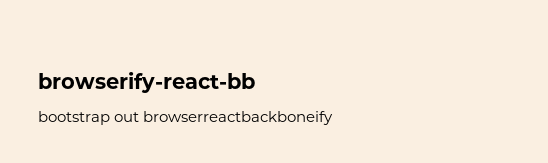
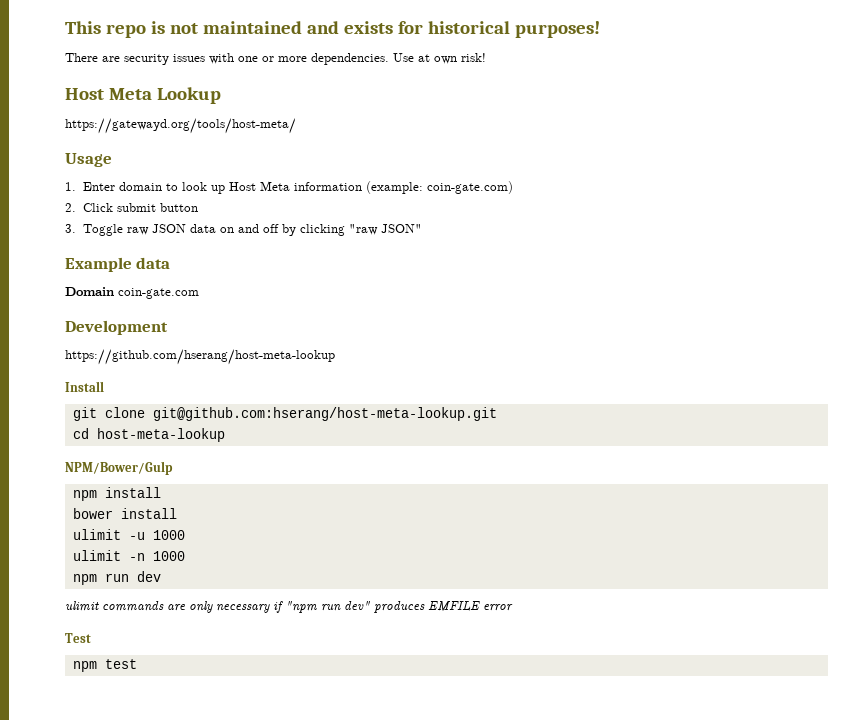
[38,72,255,93] [38,111,334,125] browserify-react-bb // bootstrap out browserreactbackboneify -> [65,21,600,38] [65,53,486,65] [65,87,221,104] [65,118,296,134] [65,153,112,167] [65,181,513,194] [65,203,198,212] [65,224,422,236] [65,257,171,272] [65,287,199,299] [65,320,168,335] [65,349,335,365] [65,381,104,392] [72,407,497,421] [72,428,225,442] [65,461,173,475] [72,487,161,501] [72,508,177,519] [72,529,185,540] [72,550,185,561] [72,571,161,585] [65,601,513,613] [65,633,91,643] [72,659,137,672] This repo is not maintained and exists for historical purposes! // There are security issues with one or more dependencies. Use at own risk! // Host Meta Lookup // https://gatewayd.org/tools/host-meta/ // Usage // 1. Enter domain to look up Host Meta information (example: coin-gate.com) // 2. Click submit button // 3. Toggle raw JSON data on and off by clicking "raw JSON" // Example data // Domain coin-gate.com // Development // https://github.com/hserang/host-meta-lookup // Install // git clone git@github.com:hserang/host-meta-lookup.git // cd host-meta-lookup // NPM/Bower/Gulp // npm install // bower install // ulimit -u 1000 // ulimit -n 1000 // npm run dev // ulimit commands are only necessary if "npm run dev" produces EMFILE error // Test // npm test

